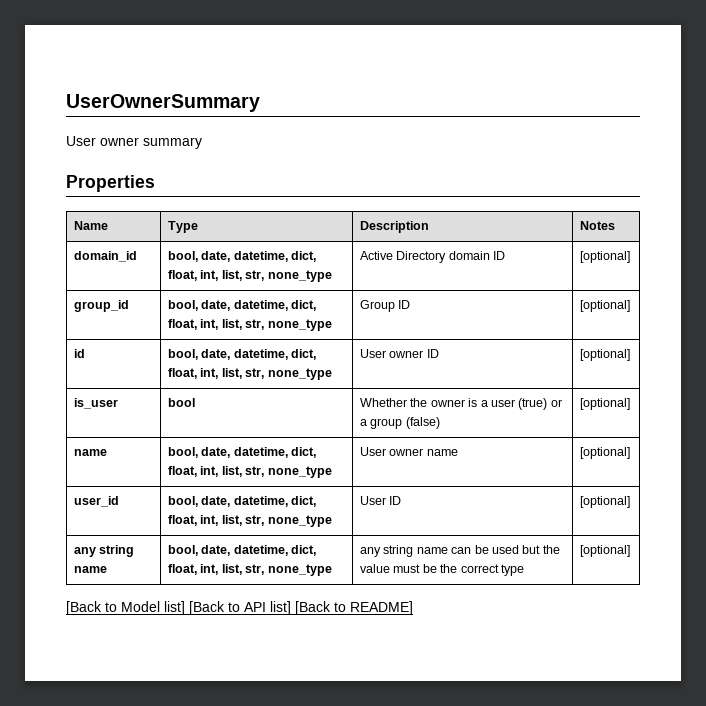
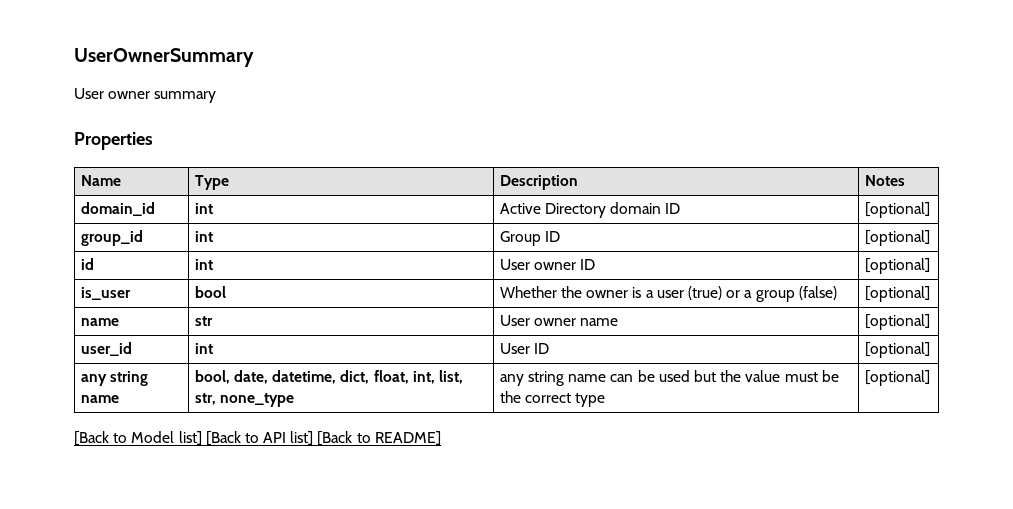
[167,251,317,262] [167,270,332,282] bool, date, datetime, dict, float, int, list, str, none_type -> [194,203,213,214] int
[167,300,317,311] [167,319,332,331] [359,300,411,312] [579,300,630,312] [73,349,85,358] [167,349,317,360] [167,368,332,380] bool, date, datetime, dict, float, int, list, str, none_type | Group ID | [optional] // id | bool, date, datetime, dict, float, int, list, str, none_type -> [194,231,213,242] [499,231,561,246] [864,230,930,246] [80,258,94,270] [194,259,213,270] int | Group ID | [optional] // id | int
[167,447,317,458] [167,466,332,478] bool, date, datetime, dict, float, int, list, str, none_type -> [194,316,213,326] str
[167,496,317,507] [167,515,332,527] bool, date, datetime, dict, float, int, list, str, none_type -> [194,343,213,354] int

